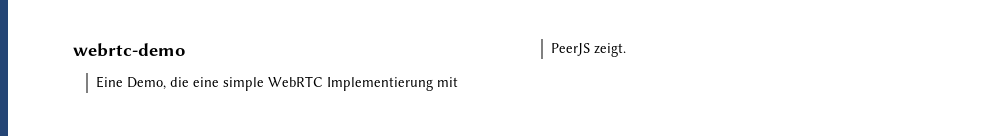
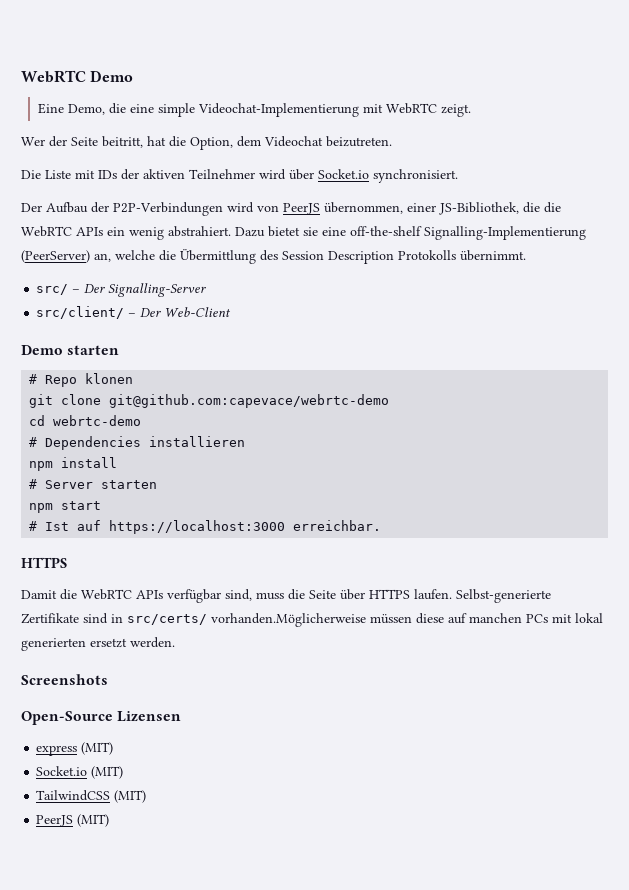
[73,43,185,57] webrtc-demo -> [21,70,134,83] WebRTC Demo
[268,76,459,91] [551,43,627,57] WebRTC Implementierung mit PeerJS zeigt. -> [197,103,471,117] [21,136,392,150] [21,169,458,183] [21,202,561,216] [21,226,586,240] [21,249,526,264] [36,283,207,297] [36,306,232,319] [21,345,120,355] [29,373,134,387] [29,394,390,408] [29,415,142,426] [29,436,246,450] [29,457,118,471] [29,479,158,489] [29,501,102,513] [29,520,382,534] [21,557,67,568] [21,589,551,603] [21,613,603,627] [21,637,175,651] [21,674,108,685] [21,711,182,725] [36,742,114,756] [36,766,124,779] [36,790,147,803] [36,814,110,827] Videochat-Implementierung mit WebRTC zeigt. // Wer der Seite beitritt, hat die Option, dem Videochat beizutreten. // Die Liste mit IDs der aktiven Teilnehmer wird über Socket.io synchronisiert. // Der Aufbau der P2P-Verbindungen wird von PeerJS übernommen, einer JS-Bibliothek, die die WebRTC APIs ein wenig abstrahiert. Dazu bietet sie eine off-the-shelf Signalling-Implementierung (PeerServer) an, welche die Übermittlung des Session Description Protokolls übernimmt. // src/ – Der Signalling-Server // src/client/ – Der Web-Client // Demo starten // # Repo klonen // git clone git@github.com:capevace/webrtc-demo // cd webrtc-demo // # Dependencies installieren // npm install // # Server starten // npm start // # Ist auf https://localhost:3000 erreichbar. // HTTPS // Damit die WebRTC APIs verfügbar sind, muss die Seite über HTTPS laufen. Selbst-generierte Zertifikate sind in src/certs/ vorhanden.Möglicherweise müssen diese auf manchen PCs mit lokal generierten ersetzt werden. // Screenshots // Open-Source Lizensen // express (MIT) // Socket.io (MIT) // TailwindCSS (MIT) // PeerJS (MIT)

